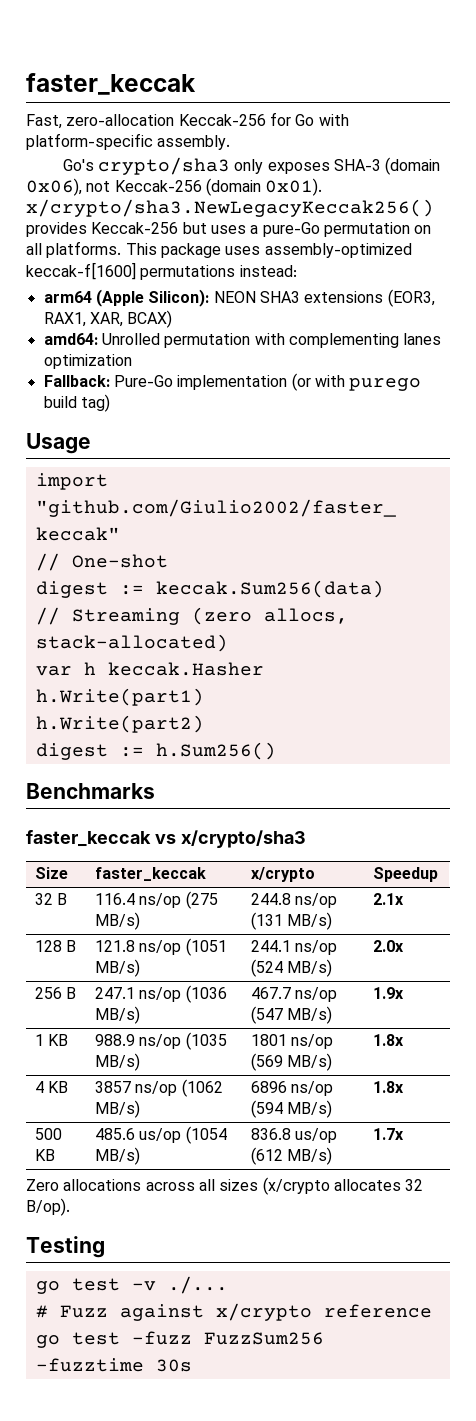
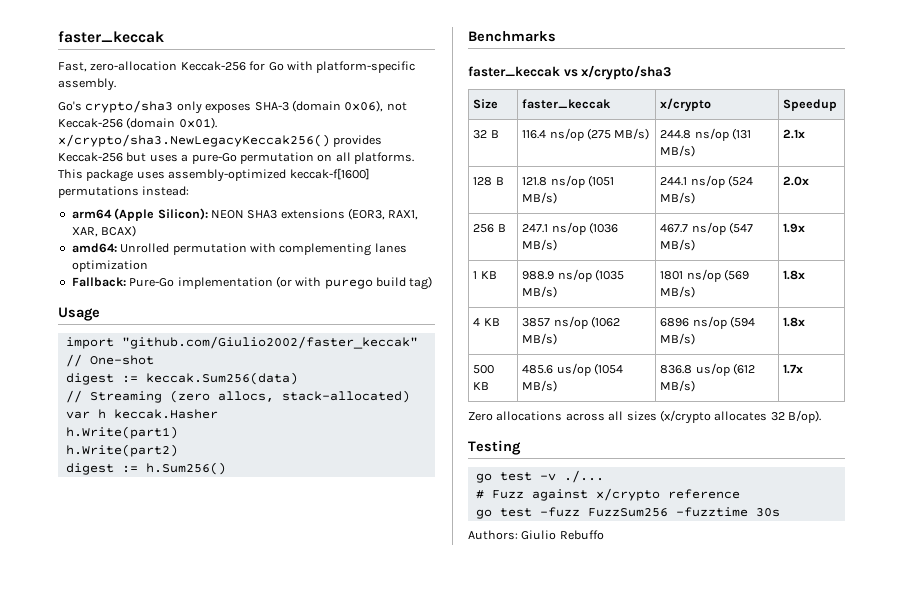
(192, 1365) none -> [468,530,604,540] // Authors: Giulio Rebuffo

